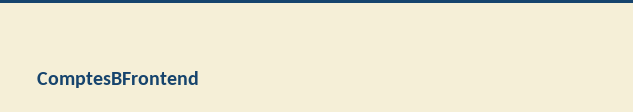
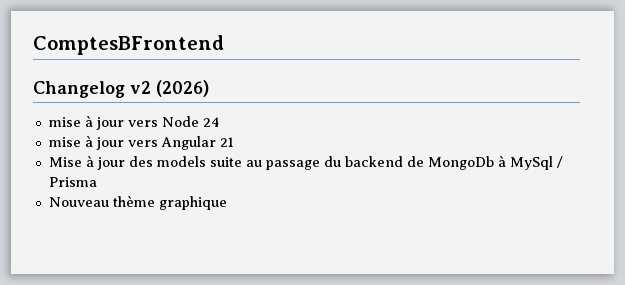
(199, 79) none -> [33,80,209,98] [48,115,220,130] [48,135,234,150] [48,155,563,170] [48,177,97,187] [48,195,227,210] // Changelog v2 (2026) // mise à jour vers Node 24 // mise à jour vers Angular 21 // Mise à jour des models suite au passage du backend de MongoDb à MySql / Prisma // Nouveau thème graphique

